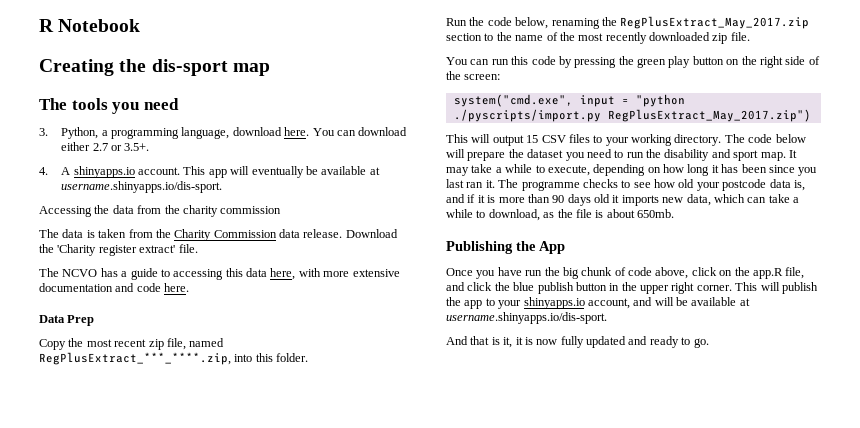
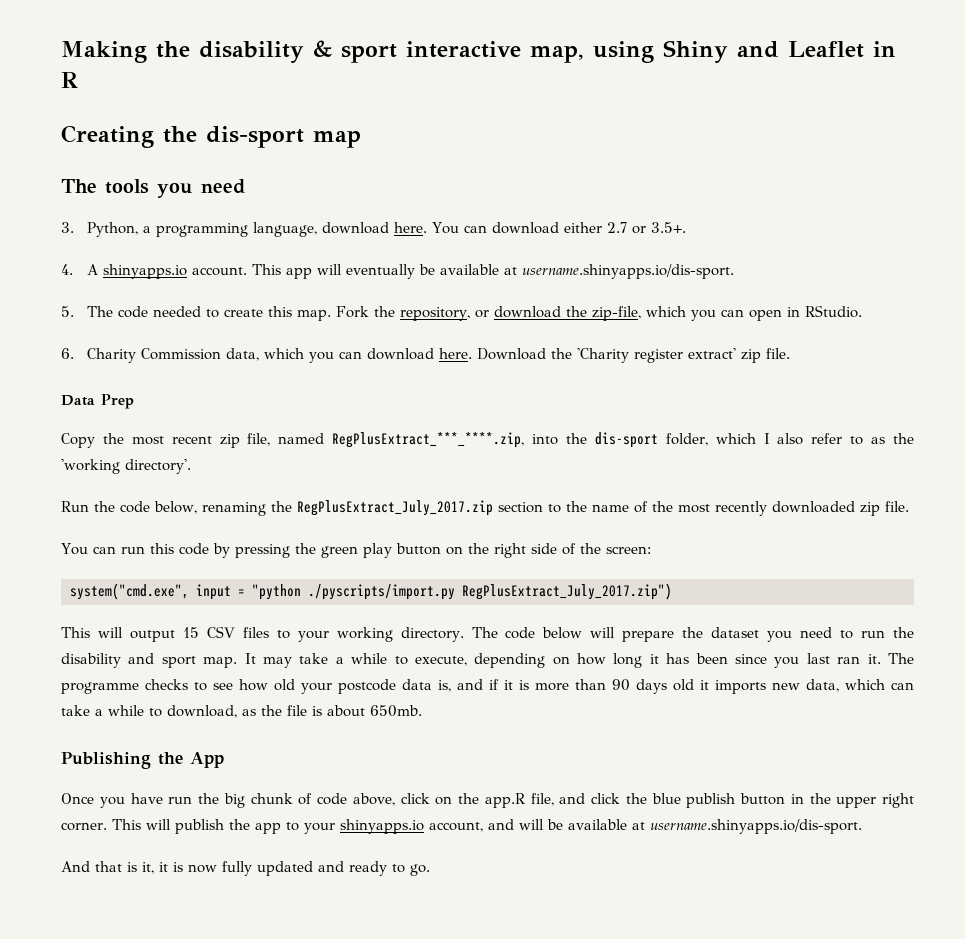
(39, 25) none -> [61,40,896,63] Making the disability & sport interactive map, using Shiny and Leaflet in
[58,19,141,32] Notebook -> (78, 80) none
[39,205,282,217] [39,229,343,241] Accessing the data from the charity commission // The data is taken from the Charity Commission data release. -> [61,305,863,321] [61,348,473,363] 5. The code needed to create this map. Fork the repository, or download the zip-file, which you can open in RStudio. // 6. Charity Commission data, which you can download here.
[178,244,198,253] [39,268,400,280] [39,283,190,292] file. // The NCVO has a guide to accessing this data here, with more extensive documentation and code here. -> [741,348,791,363] zip file.
[255,353,309,362] this folder. -> [566,432,915,448] [61,459,191,474] the dis-sport folder, which I also refer to as the 'working directory'.
[620,16,810,29] RegPlusExtract_May_2017.zip -> [296,500,493,516] RegPlusExtract_July_2017.zip
[607,109,811,122] RegPlusExtract_May_2017.zip") -> [462,583,672,600] RegPlusExtract_July_2017.zip")

